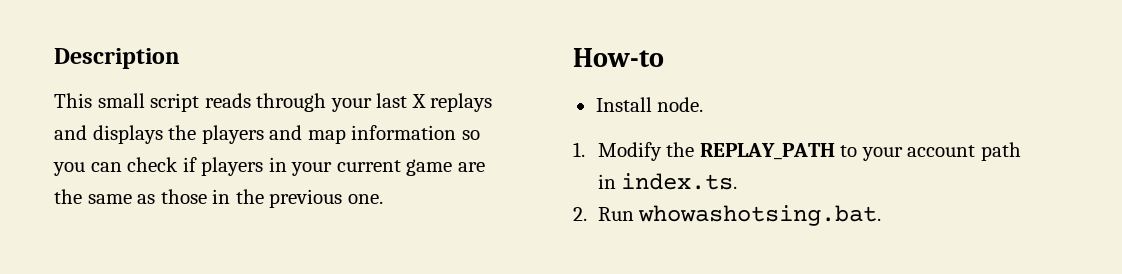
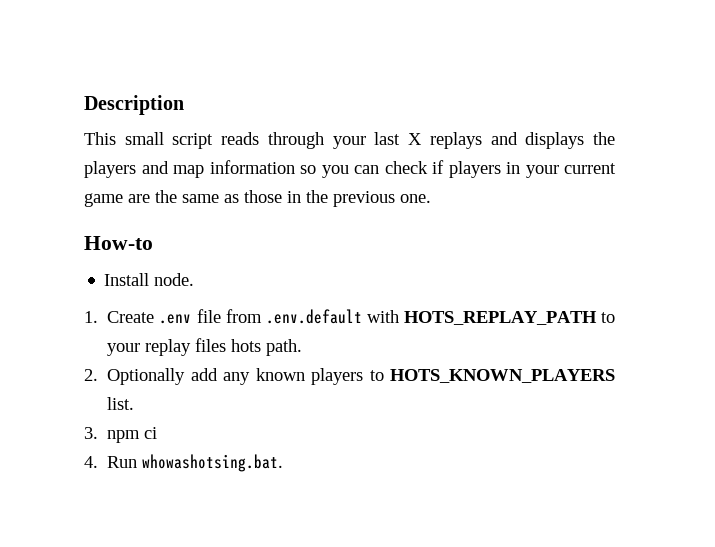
[597,142,1021,161] [597,173,738,190] [573,207,587,221] Modify the REPLAY_PATH to your account path in index.ts. // 2. -> [107,309,615,325] [107,338,303,356] [84,368,616,385] [107,397,135,410] [84,427,158,443] [84,456,98,468] Create .env file from .env.default with HOTS_REPLAY_PATH to your replay files hots path. // 2. Optionally add any known players to HOTS_KNOWN_PLAYERS list. // 3. npm ci // 4.

